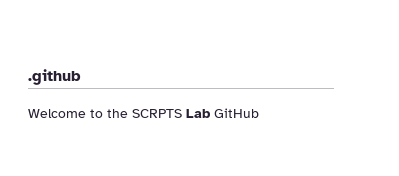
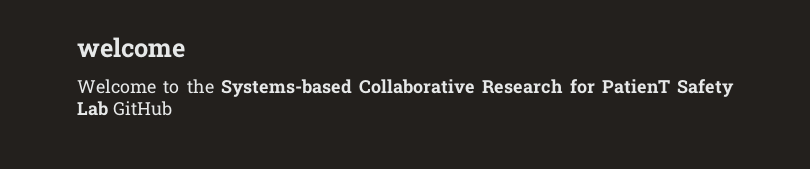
[28,69,81,85] .github -> [77,37,185,58] welcome
[132,109,182,118] SCRPTS -> [220,79,734,97] Systems-based Collaborative Research for PatienT Safety

